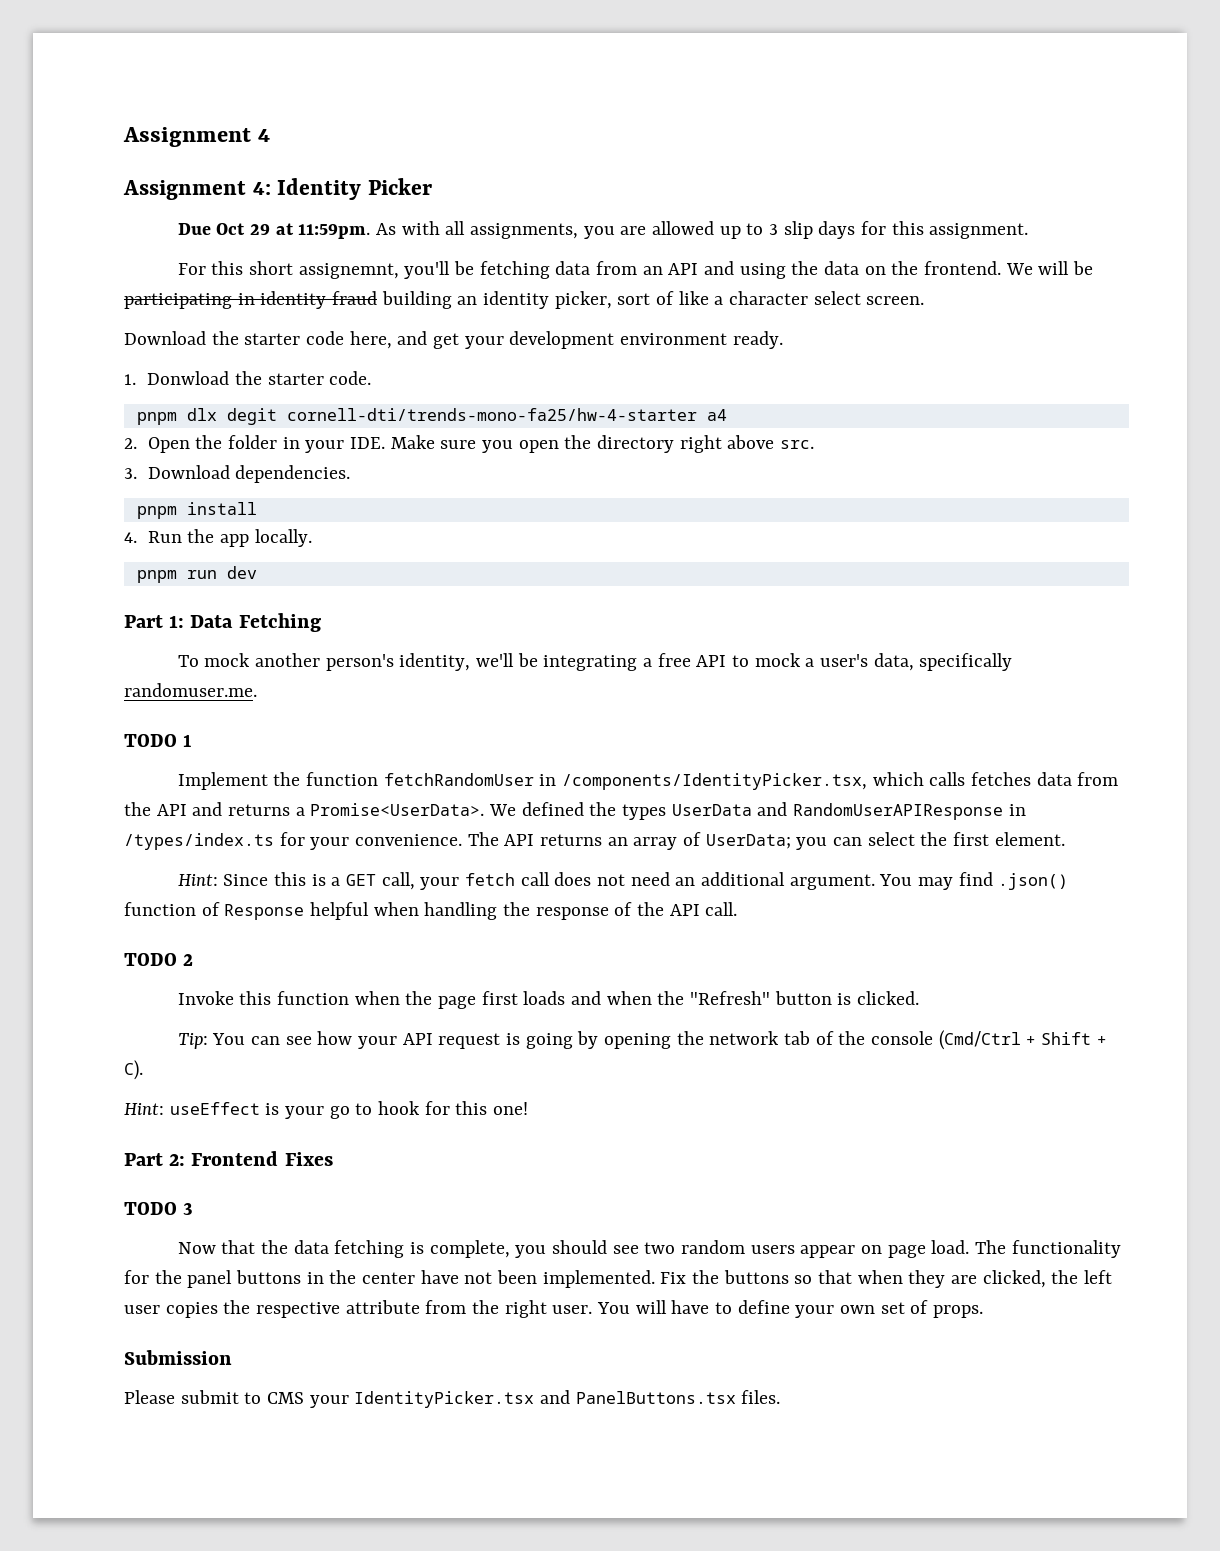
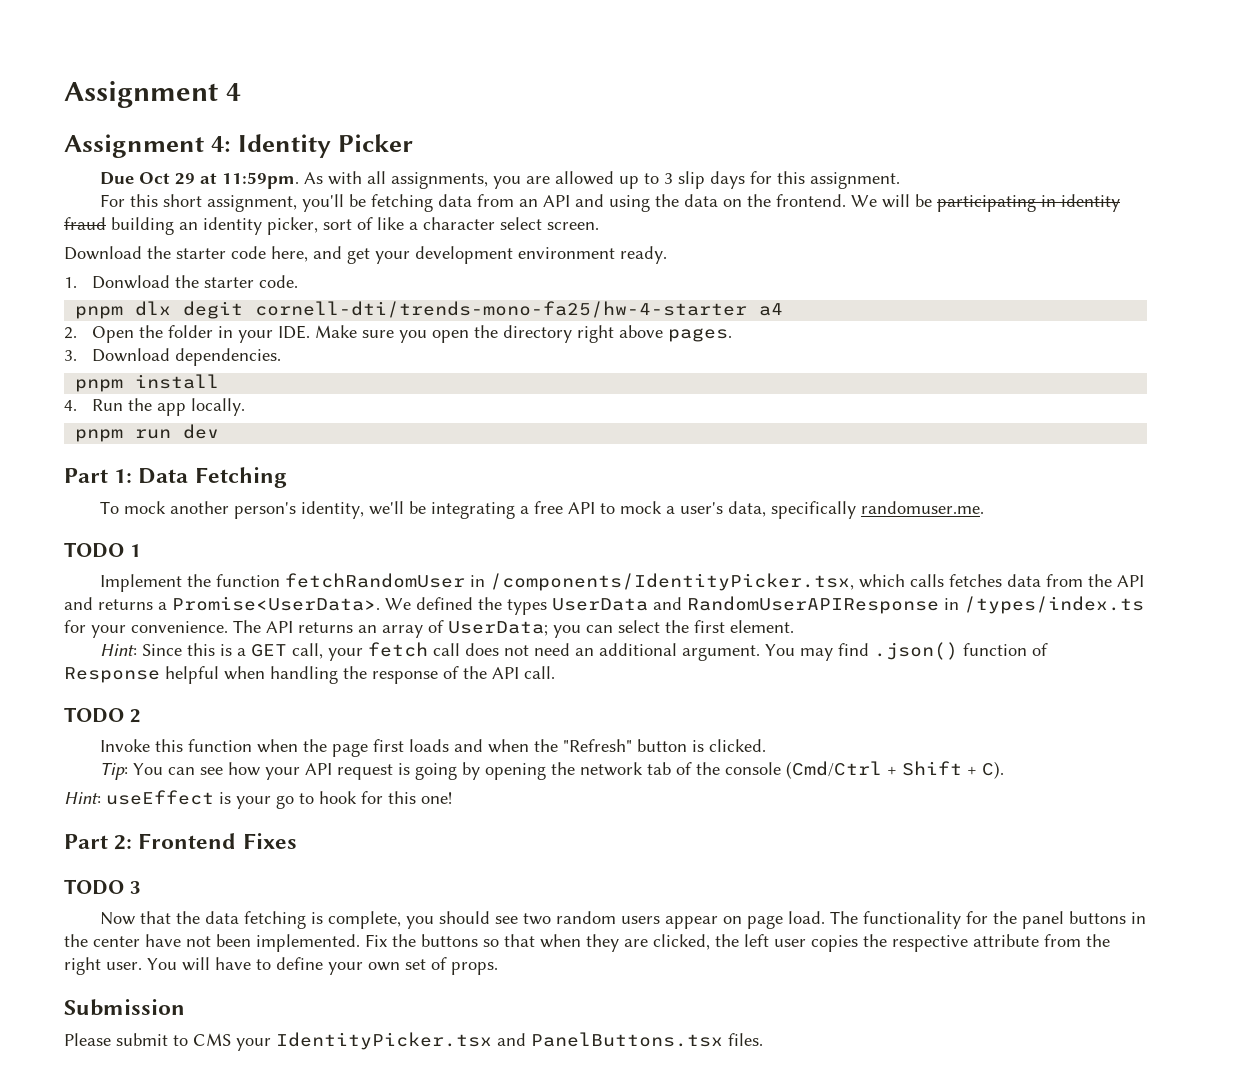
[298,263,399,279] assignemnt, -> [206,195,297,212] assignment,
[779,440,814,449] src. -> [667,328,732,342] pages.

